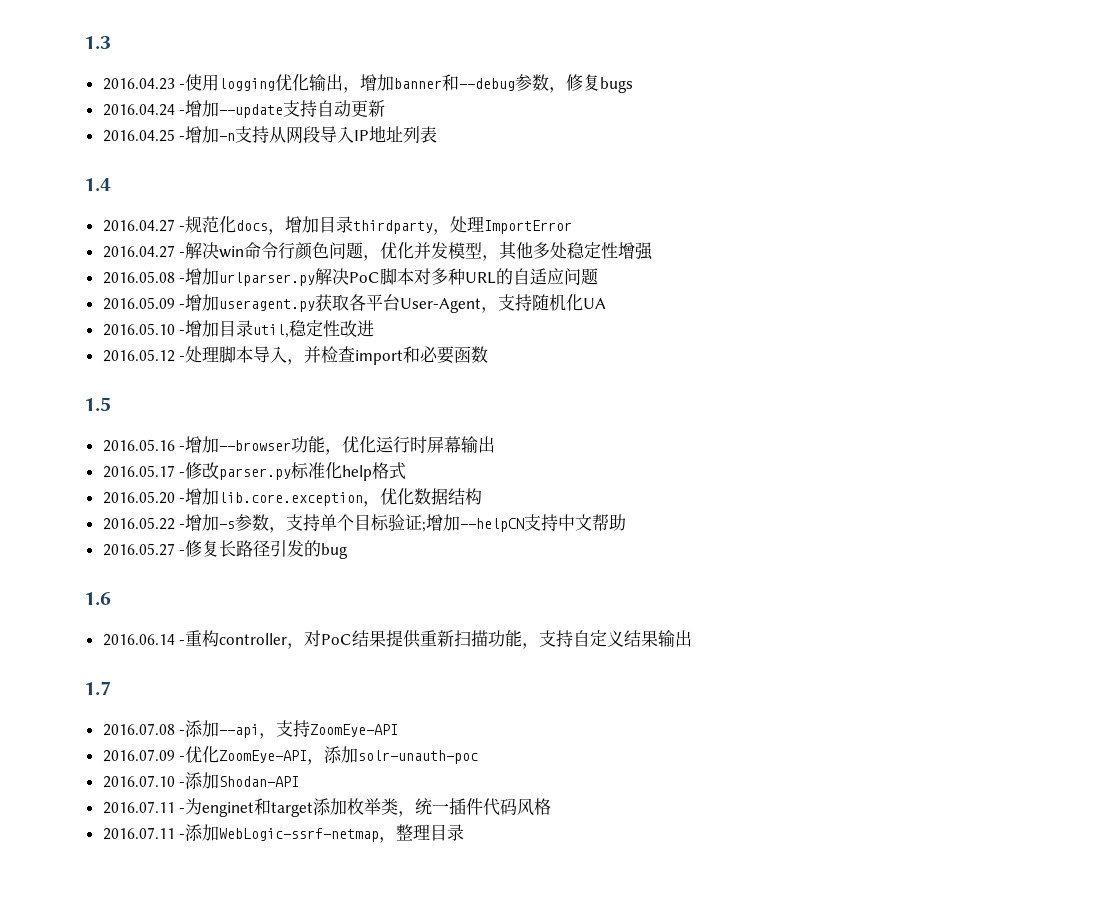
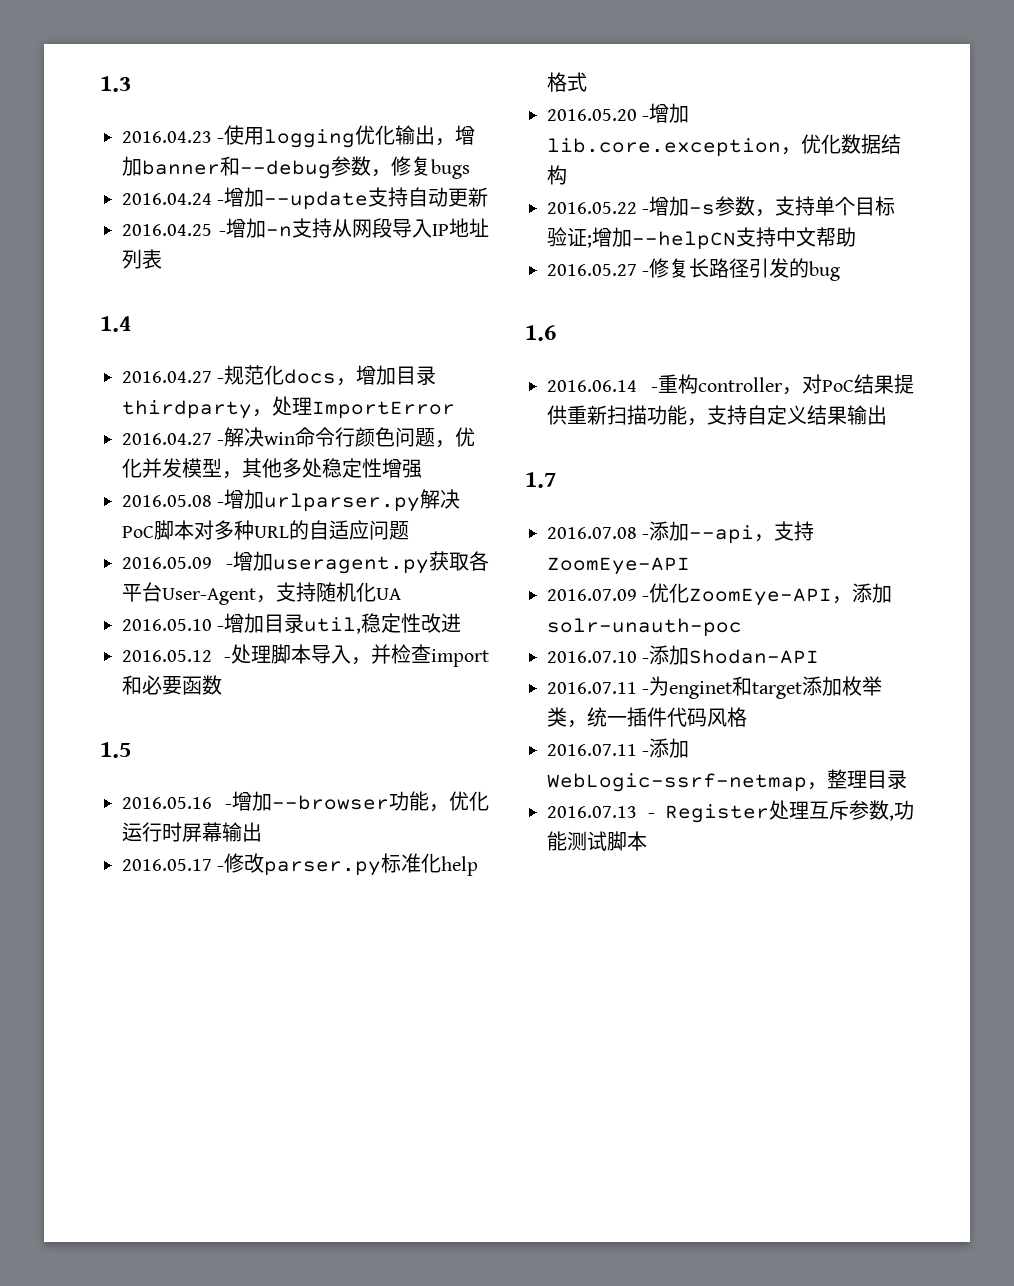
(465, 832) none -> [547,800,914,823] [547,831,647,851] // 2016.07.13 - Register处理互斥参数,功能测试脚本

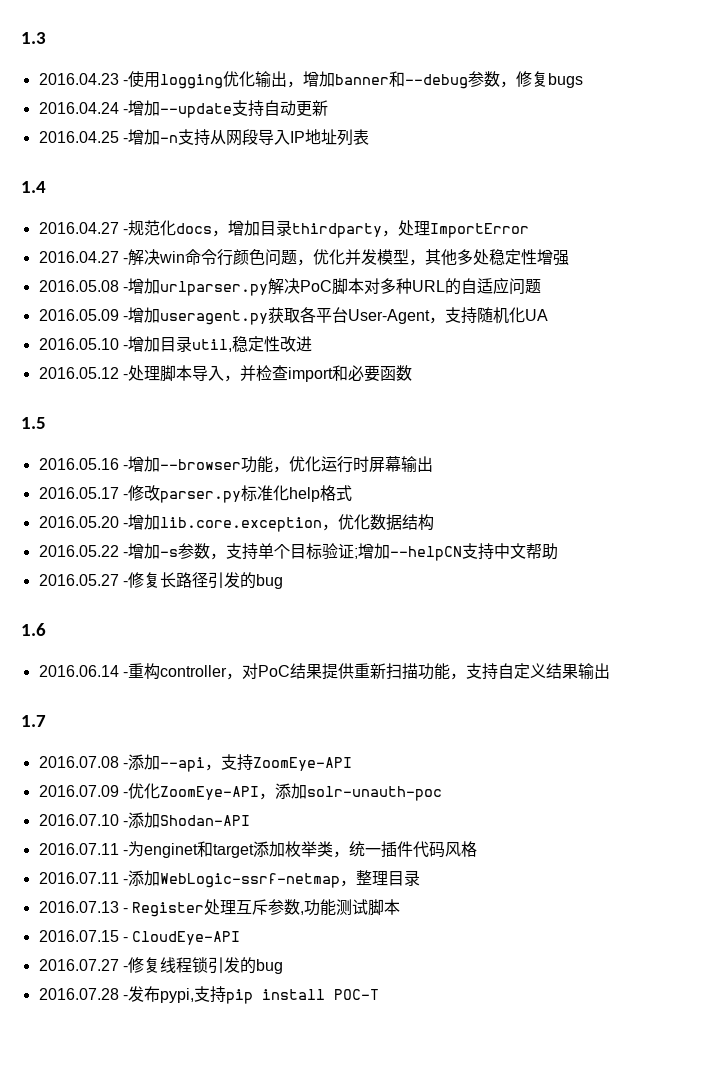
(647, 841) none -> [38,930,241,945] [38,957,283,974] [38,986,379,1004] // 2016.07.15 - CloudEye-API // 2016.07.27 -修复线程锁引发的bug // 2016.07.28 -发布pypi,支持pip install POC-T

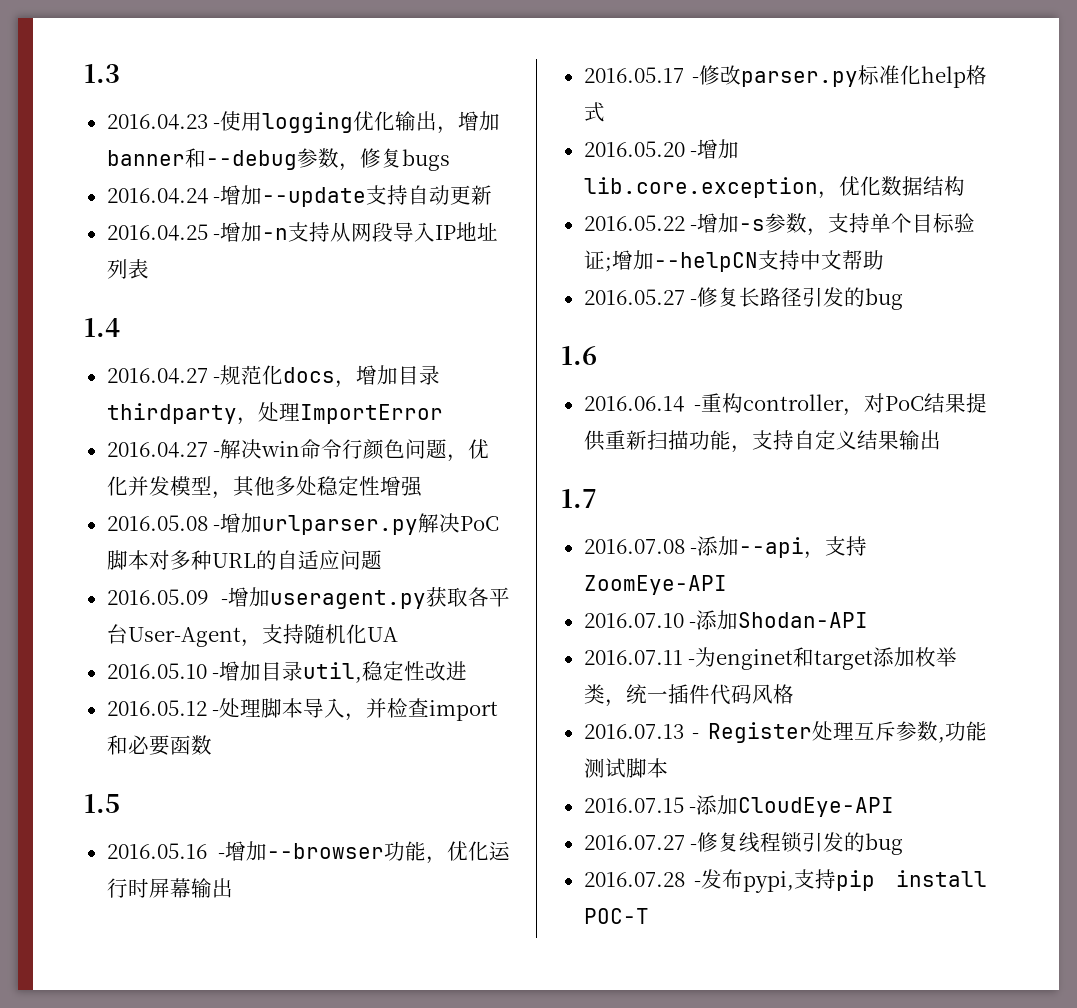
[38,783,442,801] // 2016.07.09 -优化ZoomEye-API，添加solr-unauth-poc -> (727, 585) none
[38,870,420,888] // 2016.07.11 -添加WebLogic-ssrf-netmap，整理目录 -> (794, 694) none
(128, 939) none -> [696,795,739,815] 添加

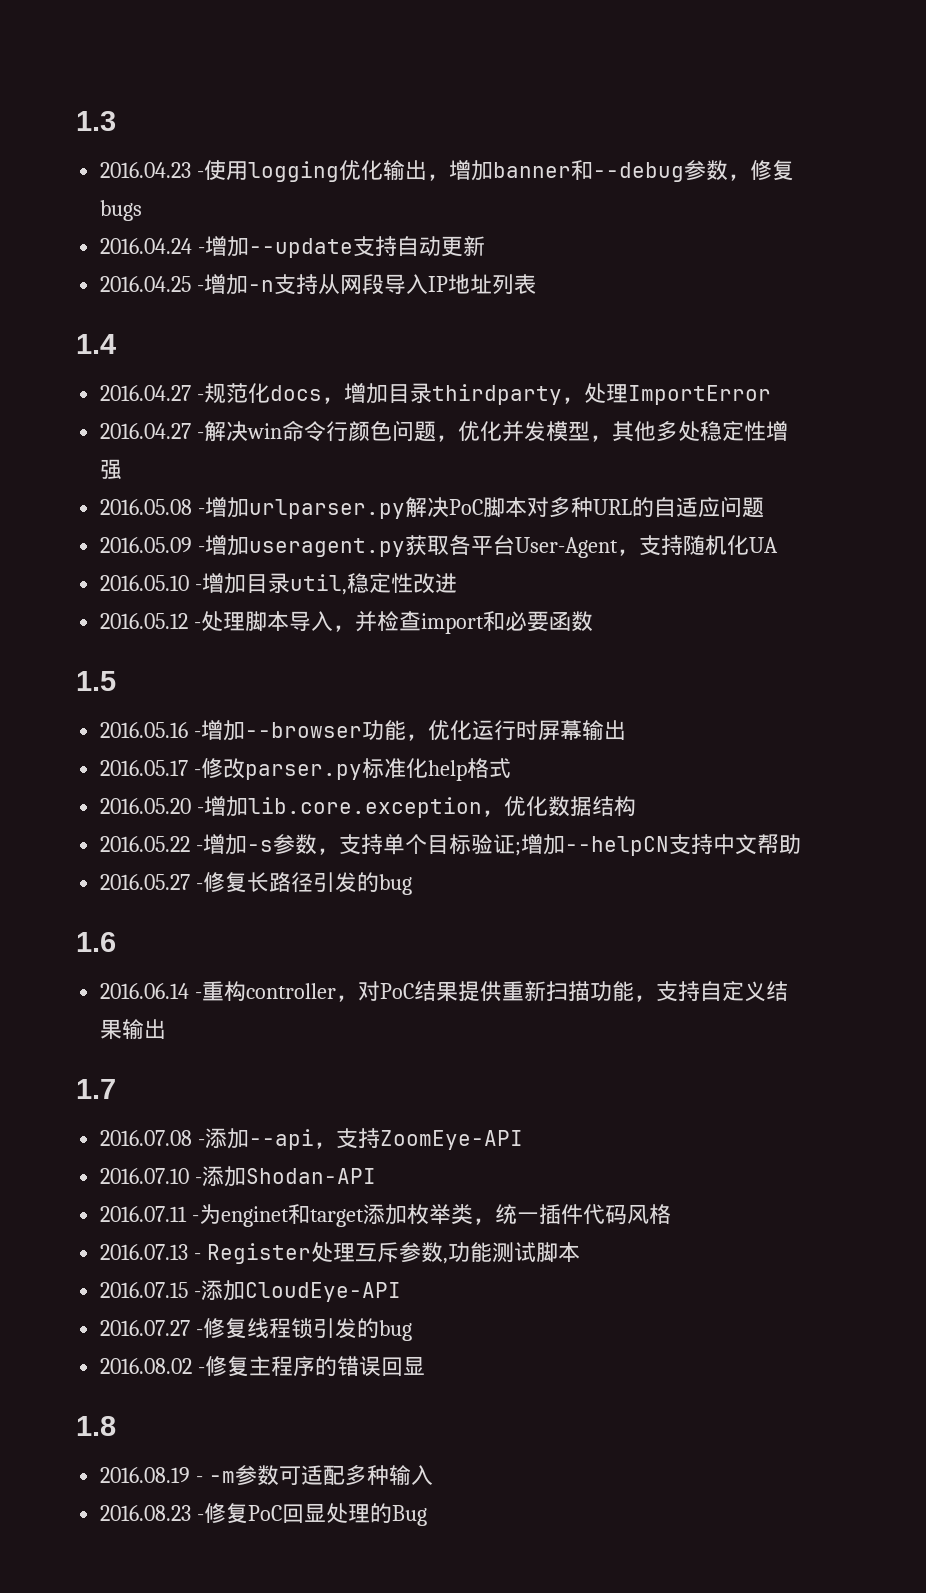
[583,869,987,893] [583,908,649,924] 2016.07.28 -发布pypi,支持pip install POC-T -> [100,1356,426,1377] [76,1416,116,1436] [100,1465,434,1486] [100,1503,428,1526] 2016.08.02 -修复主程序的错误回显 // 1.8 // 2016.08.19 - -m参数可适配多种输入 // 2016.08.23 -修复PoC回显处理的Bug

